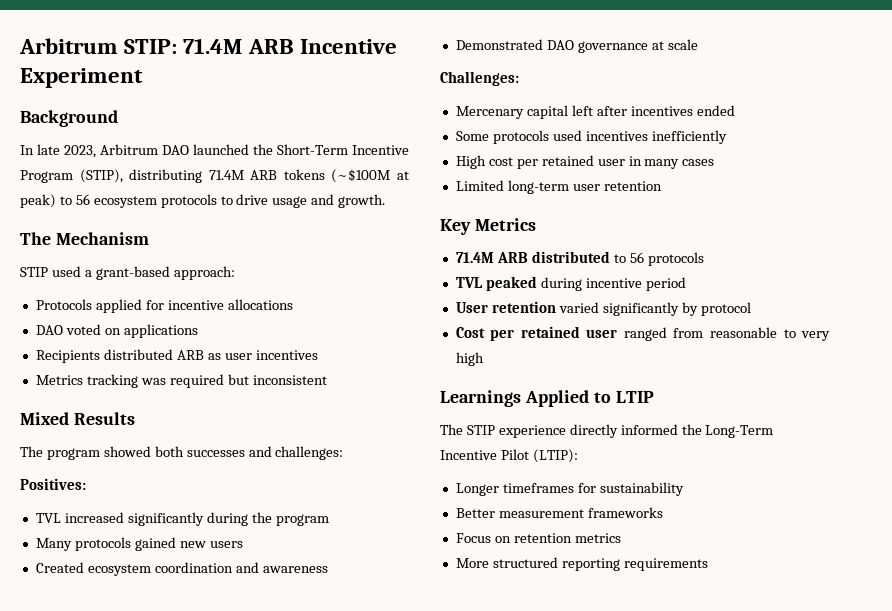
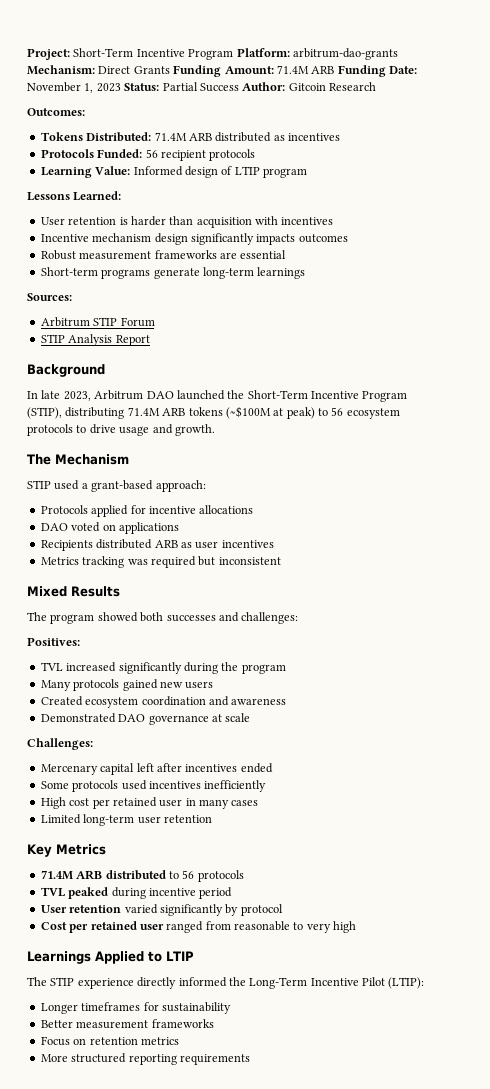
[19,38,397,54] [20,68,143,88] Arbitrum STIP: 71.4M ARB Incentive Experiment -> [27,48,398,60] [27,65,417,77] [27,82,376,93] [27,108,85,116] [40,132,340,142] [40,149,256,161] [40,166,307,178] [27,191,122,201] [40,216,334,228] [40,233,348,245] [40,250,287,260] [40,267,306,279] [27,293,72,301] [40,317,155,327] [40,334,150,346] Project: Short-Term Incentive Program Platform: arbitrum-dao-grants Mechanism: Direct Grants Funding Amount: 71.4M ARB Funding Date: November 1, 2023 Status: Partial Success Author: Gitcoin Research // Outcomes: // Tokens Distributed: 71.4M ARB distributed as incentives // Protocols Funded: 56 recipient protocols // Learning Value: Informed design of LTIP program // Lessons Learned: // User retention is harder than acquisition with incentives // Incentive mechanism design significantly impacts outcomes // Robust measurement frameworks are essential // Short-term programs generate long-term learnings // Sources: // Arbitrum STIP Forum // STIP Analysis Report

